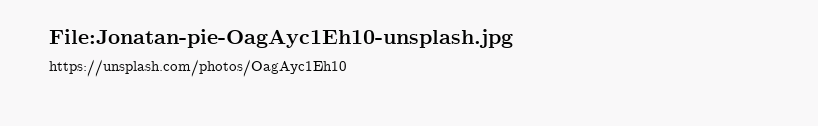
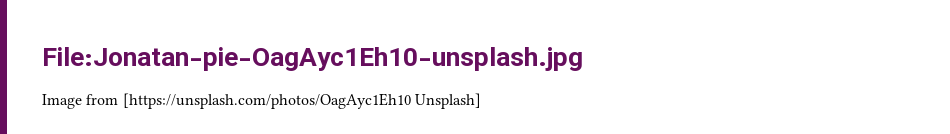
[49,59,347,77] https://unsplash.com/photos/OagAyc1Eh10 -> [42,93,481,109] Image from [https://unsplash.com/photos/OagAyc1Eh10 Unsplash]

